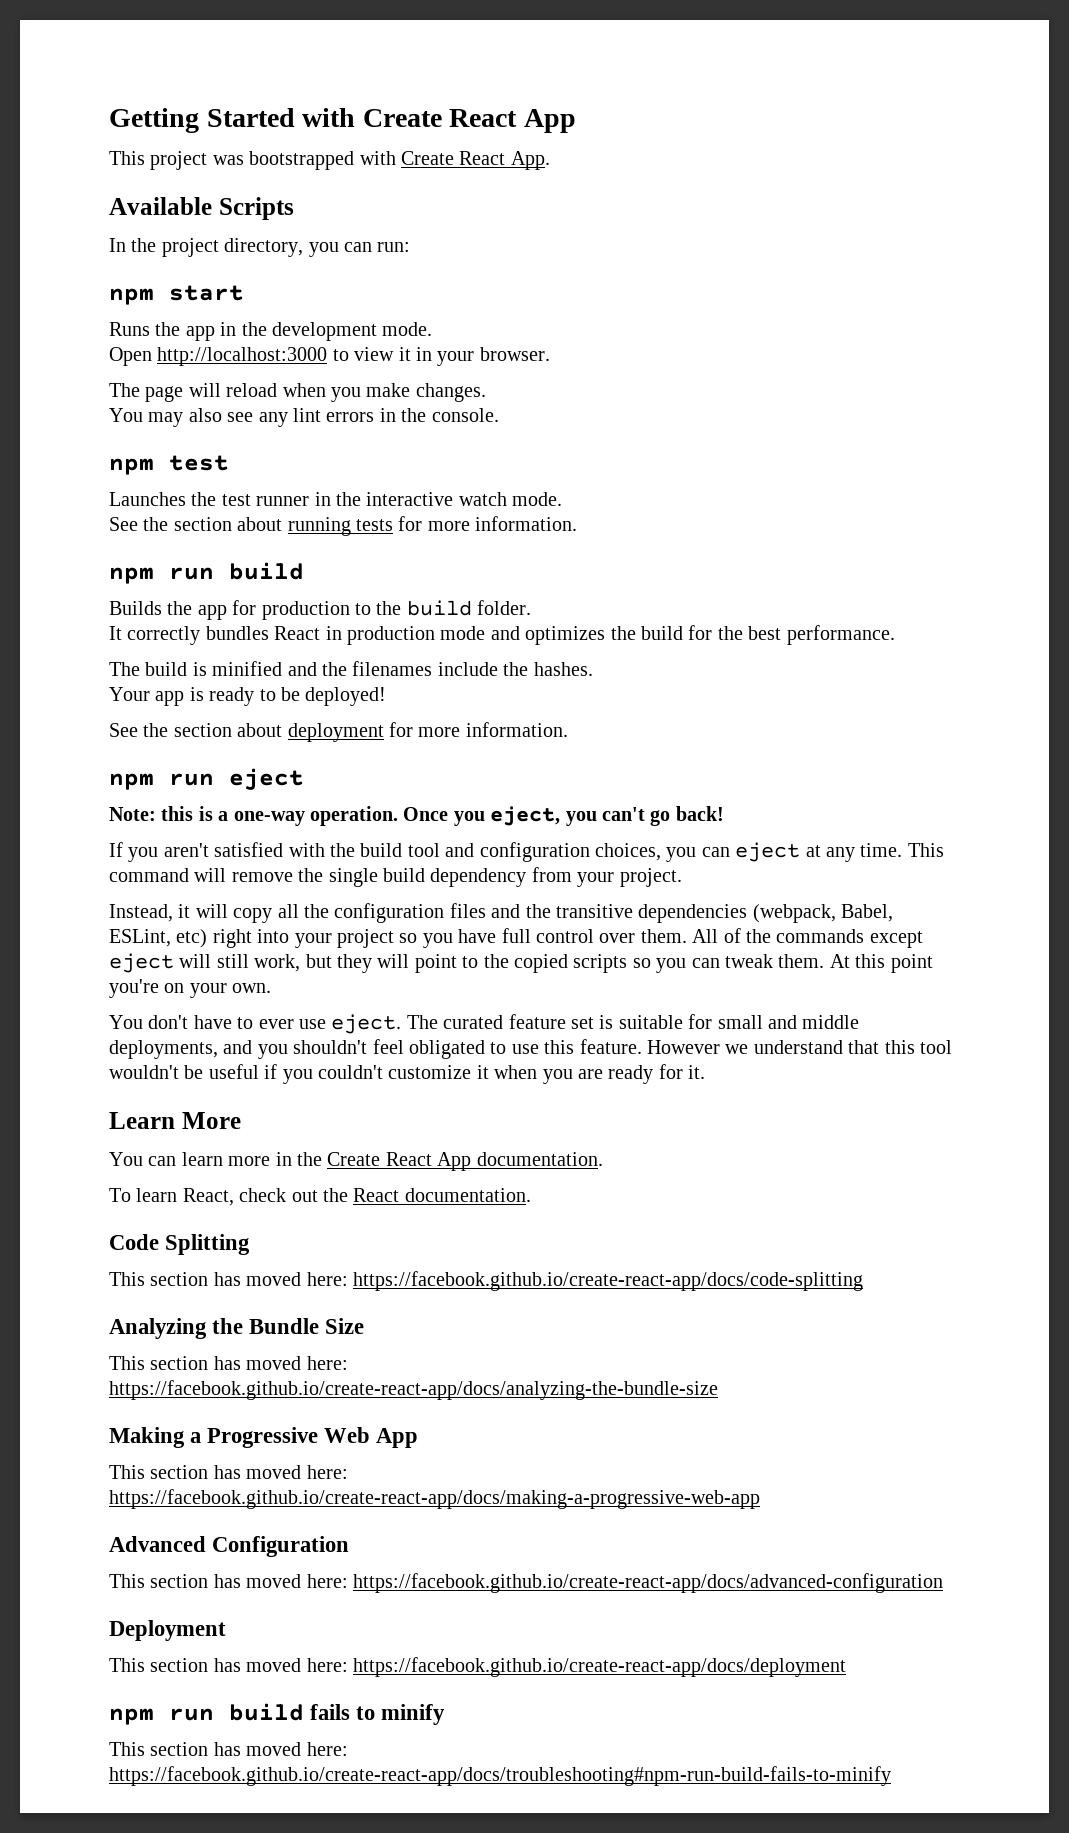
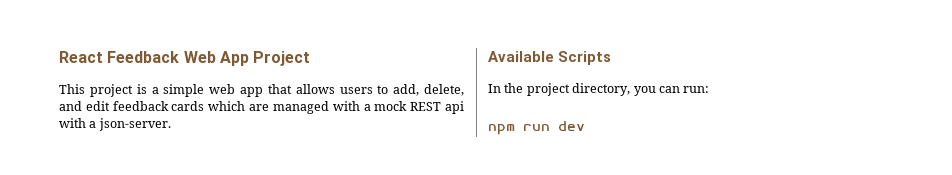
[109,108,576,133] Getting Started with Create React App -> [59,51,311,66] React Feedback Web App Project
[212,151,550,170] was bootstrapped with Create React App. -> [136,84,464,97] [59,101,464,114] [59,118,171,131] is a simple web app that allows users to add, delete, and edit feedback cards which are managed with a mock REST api with a json-server.
[169,285,244,301] [109,322,433,341] [109,347,550,366] [109,383,486,402] [109,408,499,427] [109,455,229,475] [109,492,563,506] [109,516,578,536] [109,562,304,584] [109,600,532,620] [109,625,895,645] [109,661,593,676] [109,687,387,706] [109,722,568,742] [109,768,304,790] [109,806,724,826] [109,842,944,862] [109,867,682,887] [109,903,894,923] [109,928,923,948] [109,953,933,973] [109,979,272,998] [109,1014,860,1034] [109,1039,952,1059] [109,1064,706,1084] [109,1112,241,1129] [109,1152,603,1171] [109,1188,531,1206] [109,1234,251,1255] [109,1271,863,1291] [109,1318,365,1339] [109,1356,348,1370] [109,1380,718,1400] [109,1427,419,1448] [109,1465,348,1479] [109,1489,760,1509] [109,1536,350,1557] [109,1573,943,1593] [109,1620,226,1641] [109,1657,846,1677] [109,1703,446,1725] [109,1742,348,1756] [109,1766,891,1786] start // Runs the app in the development mode. // Open http://localhost:3000 to view it in your browser. // The page will reload when you make changes. // You may also see any lint errors in the console. // npm test // Launches the test runner in the interactive watch mode. // See the section about running tests for more information. // npm run build // Builds the app for production to the build folder. // It correctly bundles React in production mode and optimizes the build for the best performance. // The build is minified and the filenames include the hashes. // Your app is ready to be deployed! // See the section about deployment for more information. // npm run eject // Note: this is a one-way operation. Once you eject, you can't go back! // If you aren't satisfied with the build tool and configuration choices, you can eject at any time. This command will remove the single build dependency from your project. // Instead, it will copy all the configuration files and the transitive dependencies (webpack, Babel, ESLint, etc) right into your project so you have full control over them. All of the commands except eject will still work, but they will point to the copied scripts so you can tweak them. At this point you're on your own. // You don't have to ever use eject. The curated feature set is suitable for small and middle deployments, and you shouldn't feel obligated to use this feature. However we understand that this tool wouldn't be useful if you couldn't customize it when you are ready for it. // Learn More // You can learn more in the Create React App documentation. // To learn React, check out the React documentation. // Code Splitting // This section has moved here: https://facebook.github.io/create-react-app/docs/code-splitting // Analyzing the Bundle Size // This section has moved here: https://facebook.github.io/create-react-app/docs/analyzing-the-bundle-size // Making a Progressive Web App // This section has moved here: https://facebook.github.io/create-react-app/docs/making-a-progressive-web-app // Advanced Configuration // This section has moved here: https://facebook.github.io/create-react-app/docs/advanced-configuration // Deployment // This section has moved here: https://facebook.github.io/create-react-app/docs/deployment // npm run build fails to minify // This section has moved here: https://facebook.github.io/create-react-app/docs/troubleshooting#npm-run-build-fails-to-minify -> [523,121,585,131] run dev

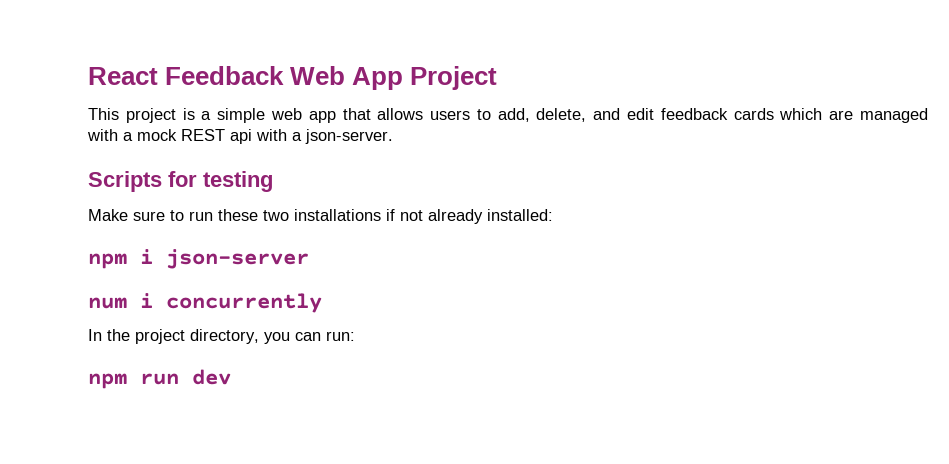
[488,51,554,62] Available -> (393, 136) none
(612, 58) none -> [168,171,273,192] [88,209,553,224] [88,249,309,269] [88,293,322,313] for testing // Make sure to run these two installations if not already installed: // npm i json-server // num i concurrently

